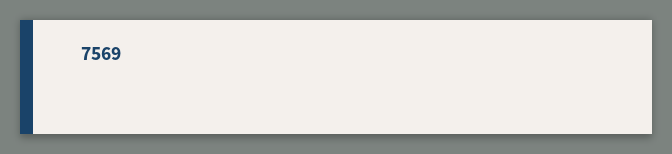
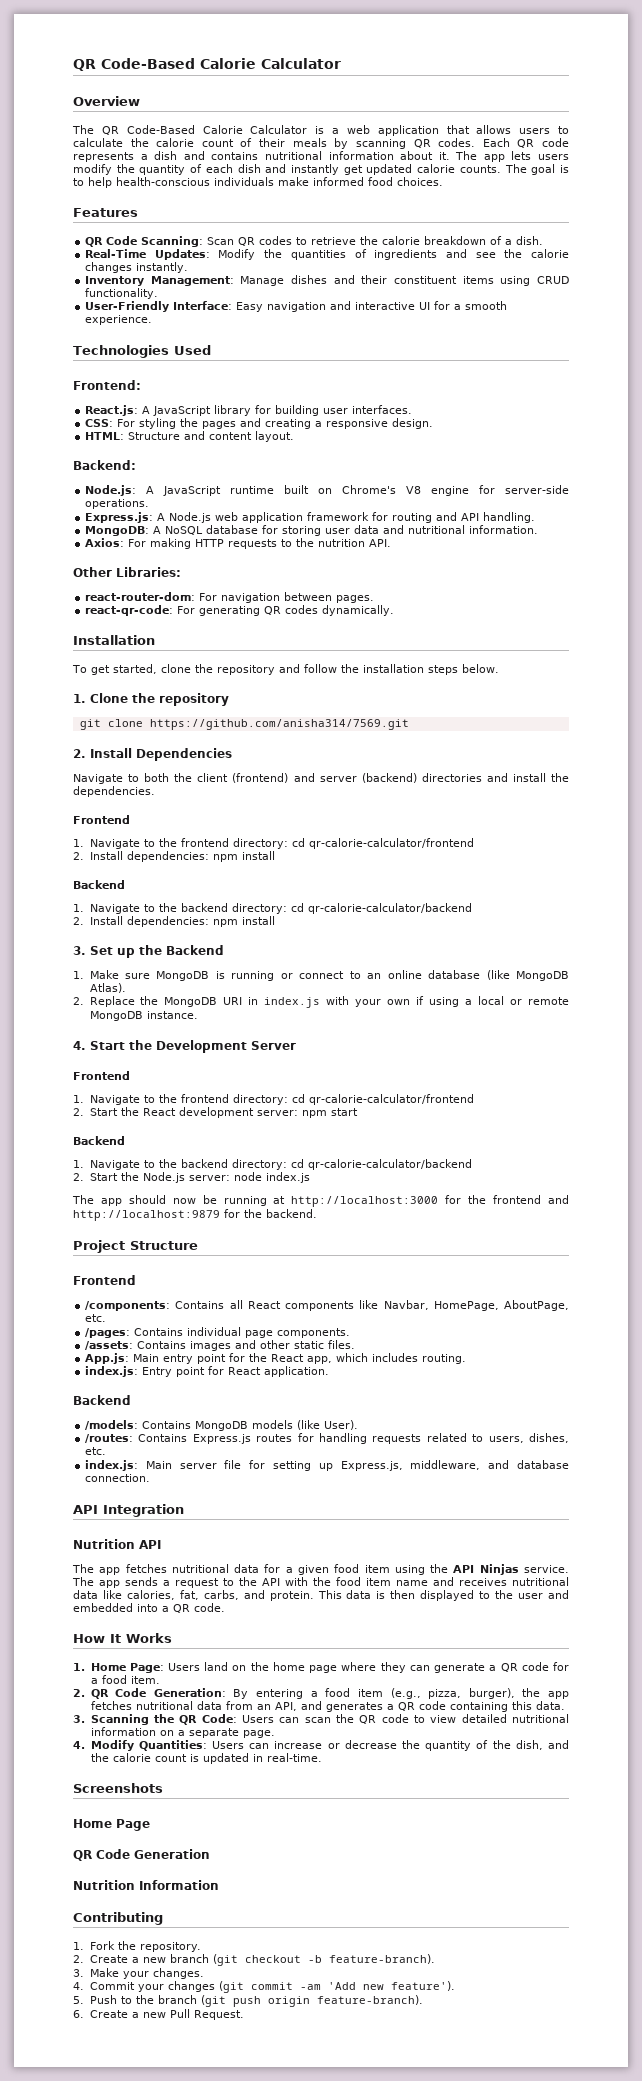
[81,47,121,60] 7569 -> [73,58,341,71] [73,96,140,106] [72,125,569,136] [73,138,570,149] [73,151,569,162] [73,164,569,175] [73,177,443,188] [73,208,138,217] [85,236,544,247] [85,249,569,260] [85,262,189,273] [85,275,569,286] [85,288,159,299] [85,301,508,312] [85,315,153,325] [73,345,211,358] [73,380,141,390] [85,405,413,416] [85,418,434,429] [85,431,295,442] [73,460,136,470] [85,485,569,496] [85,499,150,509] [85,512,536,523] [85,525,539,536] [85,538,392,549] [73,567,181,577] [85,592,375,603] [85,605,395,616] [73,635,155,645] [72,664,499,675] [73,693,229,706] [79,719,409,730] [73,748,232,761] [73,773,569,784] [73,786,155,797] [73,815,130,824] [73,838,474,849] [73,851,275,862] [73,880,125,889] [73,903,472,914] [73,916,275,927] [73,945,224,958] [73,970,569,981] [89,983,126,993] [73,996,570,1008] [89,1011,198,1021] [73,1040,296,1053] [73,1071,130,1080] [73,1094,474,1105] [73,1107,358,1118] [73,1136,125,1145] [73,1159,472,1170] [73,1172,310,1183] [72,1195,570,1207] [73,1209,317,1221] [73,1240,198,1253] [73,1275,136,1285] [85,1300,569,1311] [85,1314,107,1322] [85,1327,351,1338] [85,1340,356,1351] [85,1353,467,1364] [85,1366,330,1377] [73,1395,131,1405] [85,1420,359,1431] [85,1433,569,1444] [85,1447,107,1455] [85,1460,569,1471] [85,1474,151,1482] [73,1504,184,1517] [73,1539,161,1549] [72,1564,569,1575] [72,1577,569,1588] [73,1590,569,1601] [73,1603,225,1613] [73,1633,172,1643] [73,1662,569,1673] [90,1675,160,1684] [73,1688,569,1699] [90,1701,565,1712] [73,1714,570,1725] [90,1727,275,1738] [73,1740,569,1751] [90,1753,322,1764] [73,1783,163,1793] [73,1819,150,1831] [73,1849,210,1861] [73,1880,219,1890] [73,1912,163,1925] [73,1941,202,1952] [73,1954,435,1966] [73,1968,204,1979] [73,1981,455,1993] [73,1995,423,2007] [73,2009,244,2020] QR Code-Based Calorie Calculator // Overview // The QR Code-Based Calorie Calculator is a web application that allows users to calculate the calorie count of their meals by scanning QR codes. Each QR code represents a dish and contains nutritional information about it. The app lets users modify the quantity of each dish and instantly get updated calorie counts. The goal is to help health-conscious individuals make informed food choices. // Features // QR Code Scanning: Scan QR codes to retrieve the calorie breakdown of a dish. // Real-Time Updates: Modify the quantities of ingredients and see the calorie changes instantly. // Inventory Management: Manage dishes and their constituent items using CRUD functionality. // User-Friendly Interface: Easy navigation and interactive UI for a smooth experience. // Technologies Used // Frontend: // React.js: A JavaScript library for building user interfaces. // CSS: For styling the pages and creating a responsive design. // HTML: Structure and content layout. // Backend: // Node.js: A JavaScript runtime built on Chrome's V8 engine for server-side operations. // Express.js: A Node.js web application framework for routing and API handling. // MongoDB: A NoSQL database for storing user data and nutritional information. // Axios: For making HTTP requests to the nutrition API. // Other Libraries: // react-router-dom: For navigation between pages. // react-qr-code: For generating QR codes dynamically. // Installation // To get started, clone the repository and follow the installation steps below. // 1. Clone the repository // git clone https://github.com/anisha314/7569.git // 2. Install Dependencies // Navigate to both the client (frontend) and server (backend) directories and install the dependencies. // Frontend // 1. Navigate to the frontend directory: cd qr-calorie-calculator/frontend // 2. Install dependencies: npm install // Backend // 1. Navigate to the backend directory: cd qr-calorie-calculator/backend // 2. Install dependencies: npm install // 3. Set up the Backend // 1. Make sure MongoDB is running or connect to an online database (like MongoDB Atlas). // 2. Replace the MongoDB URI in index.js with your own if using a local or remote MongoDB instance. // 4. Start the Development Server // Frontend // 1. Navigate to the frontend directory: cd qr-calorie-calculator/frontend // 2. Start the React development server: npm start // Backend // 1. Navigate to the backend directory: cd qr-calorie-calculator/backend // 2. Start the Node.js server: node index.js // The app should now be running at http://localhost:3000 for the frontend and http://localhost:9879 for the backend. // Project Structure // Frontend // /components: Contains all React components like Navbar, HomePage, AboutPage, etc. // /pages: Contains individual page components. // /assets: Contains images and other static files. // App.js: Main entry point for the React app, which includes routing. // index.js: Entry point for React application. // Backend // /models: Contains MongoDB models (like User). // /routes: Contains Express.js routes for handling requests related to users, dishes, etc. // index.js: Main server file for setting up Express.js, middleware, and database connection. // API Integration // Nutrition API // The app fetches nutritional data for a given food item using the API Ninjas service. The app sends a request to the API with the food item name and receives nutritional data like calories, fat, carbs, and protein. This data is then displayed to the user and embedded into a QR code. // How It Works // 1. Home Page: Users land on the home page where they can generate a QR code for a food item. // 2. QR Code Generation: By entering a food item (e.g., pizza, burger), the app fetches nutritional data from an API, and generates a QR code containing this data. // 3. Scanning the QR Code: Users can scan the QR code to view detailed nutritional information on a separate page. // 4. Modify Quantities: Users can increase or decrease the quantity of the dish, and the calorie count is updated in real-time. // Screenshots // Home Page // QR Code Generation // Nutrition Information // Contributing // 1. Fork the repository. // 2. Create a new branch (git checkout -b feature-branch). // 3. Make your changes. // 4. Commit your changes (git commit -am 'Add new feature'). // 5. Push to the branch (git push origin feature-branch). // 6. Create a new Pull Request.

